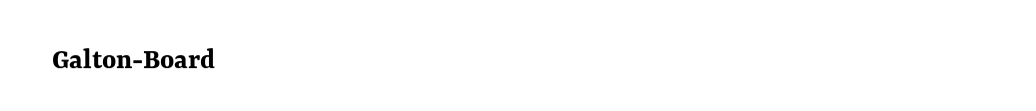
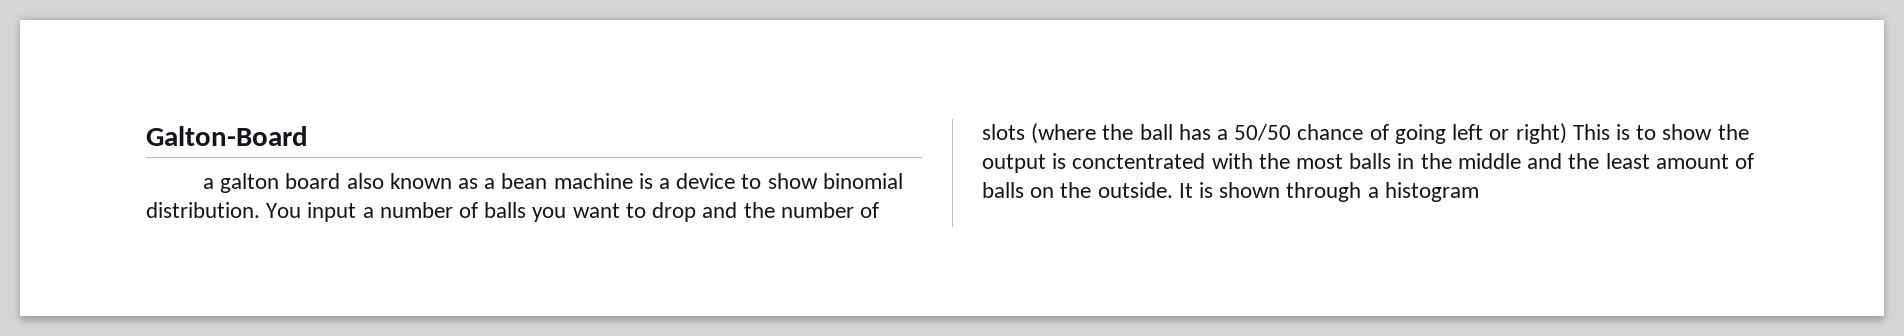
(216, 58) none -> [202,173,903,193] [146,202,879,222] [982,123,1749,144] [982,153,1754,173] [982,182,1479,202] // a galton board also known as a bean machine is a device to show binomial distribution. You input a number of balls you want to drop and the number of slots (where the ball has a 50/50 chance of going left or right) This is to show the output is conctentrated with the most balls in the middle and the least amount of balls on the outside. It is shown through a histogram

